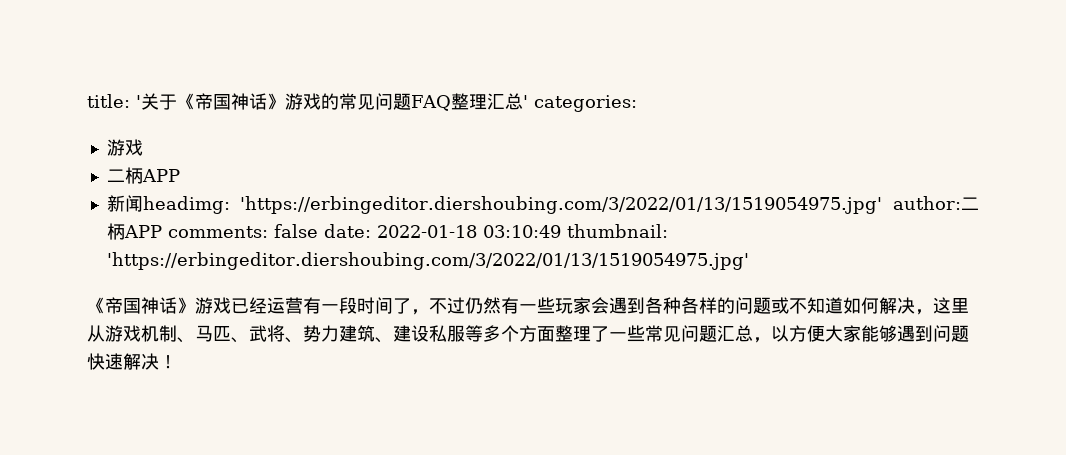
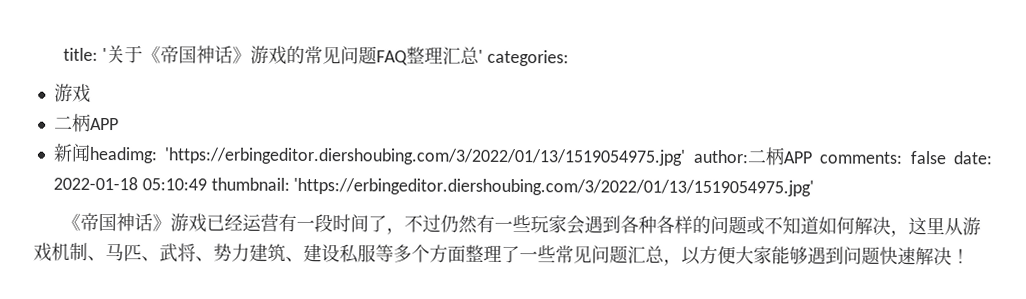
[482,225,561,238] 03:10:49 -> [141,178,207,191] 05:10:49

